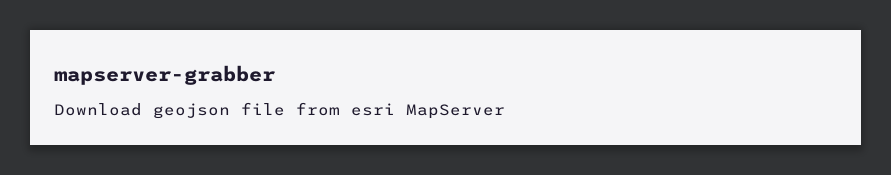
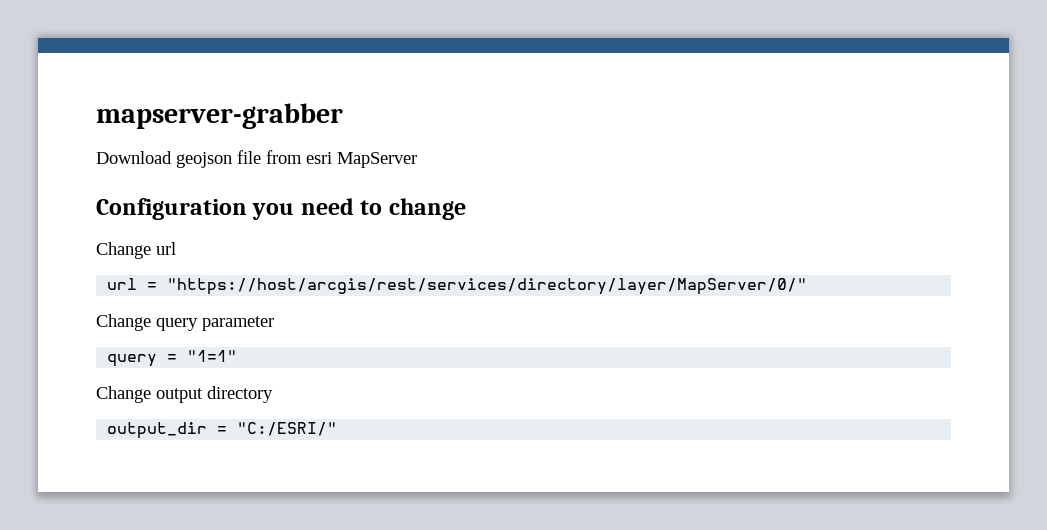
(505, 111) none -> [96,198,466,220] [96,242,176,259] [107,278,808,295] [96,314,274,331] [107,350,238,367] [96,386,273,403] [107,422,338,439] // Configuration you need to change // Change url // url = "https://host/arcgis/rest/services/directory/layer/MapServer/0/" // Change query parameter // query = "1=1" // Change output directory // output_dir = "C:/ESRI/"

